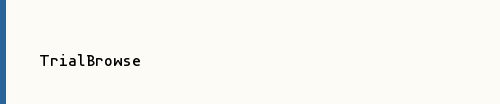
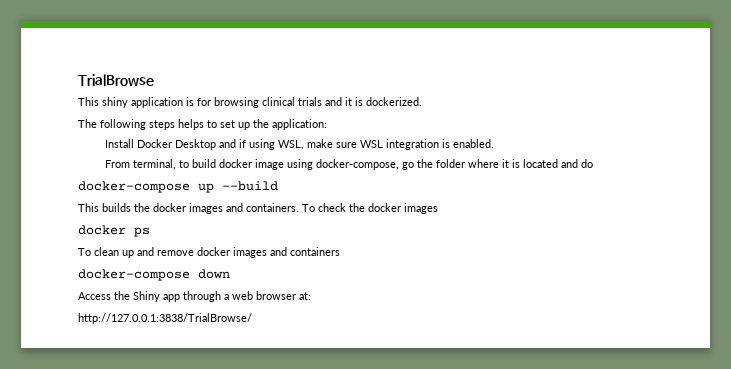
(141, 60) none -> [78,97,422,108] [78,119,327,130] [104,139,494,150] [104,159,593,170] [78,181,278,193] [78,203,438,214] [78,225,150,237] [78,247,340,258] [78,269,230,281] [78,291,311,302] [78,313,252,324] // This shiny application is for browsing clinical trials and it is dockerized. // The following steps helps to set up the application: // Install Docker Desktop and if using WSL, make sure WSL integration is enabled. // From terminal, to build docker image using docker-compose, go the folder where it is located and do // docker-compose up --build // This builds the docker images and containers. To check the docker images // docker ps // To clean up and remove docker images and containers // docker-compose down // Access the Shiny app through a web browser at: // http://127.0.0.1:3838/TrialBrowse/

